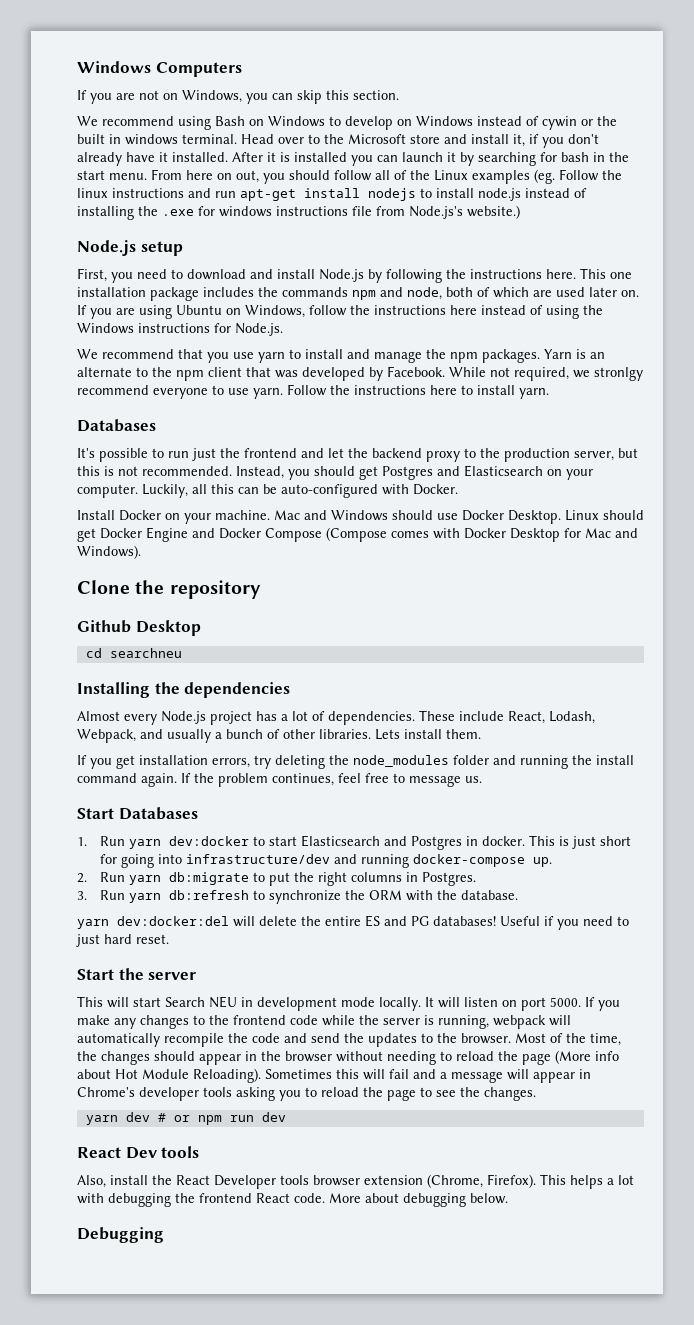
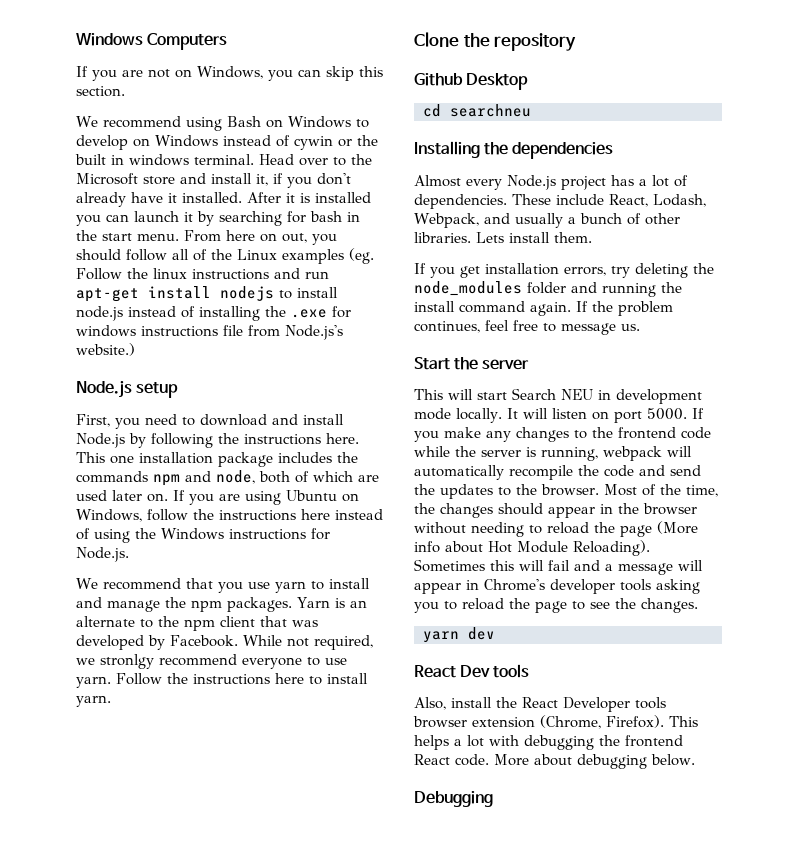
[77,419,156,432] [77,448,638,462] [77,465,593,480] [77,484,458,498] [77,510,644,524] [77,527,638,542] [77,545,141,559] // Databases // It's possible to run just the frontend and let the backend proxy to the production server, but this is not recommended. Instead, you should get Postgres and Elasticsearch on your computer. Luckily, all this can be auto-configured with Docker. // Install Docker on your machine. Mac and Windows should use Docker Desktop. Linux should get Docker Engine and Docker Compose (Compose comes with Docker Desktop for Mac and Windows). -> (111, 701) none
[77,807,198,820] [77,835,631,850] [99,854,552,868] [77,872,476,886] [77,890,518,904] [77,915,629,930] [76,934,169,947] // Start Databases // 1. Run yarn dev:docker to start Elasticsearch and Postgres in docker. This is just short for going into infrastructure/dev and running docker-compose up. // 2. Run yarn db:migrate to put the right columns in Postgres. // 3. Run yarn db:refresh to synchronize the ORM with the database. // yarn dev:docker:del will delete the entire ES and PG databases! Useful if you need to just hard reset. -> (640, 327) none
[157,1112,286,1125] # or npm run dev -> (495, 633) none

